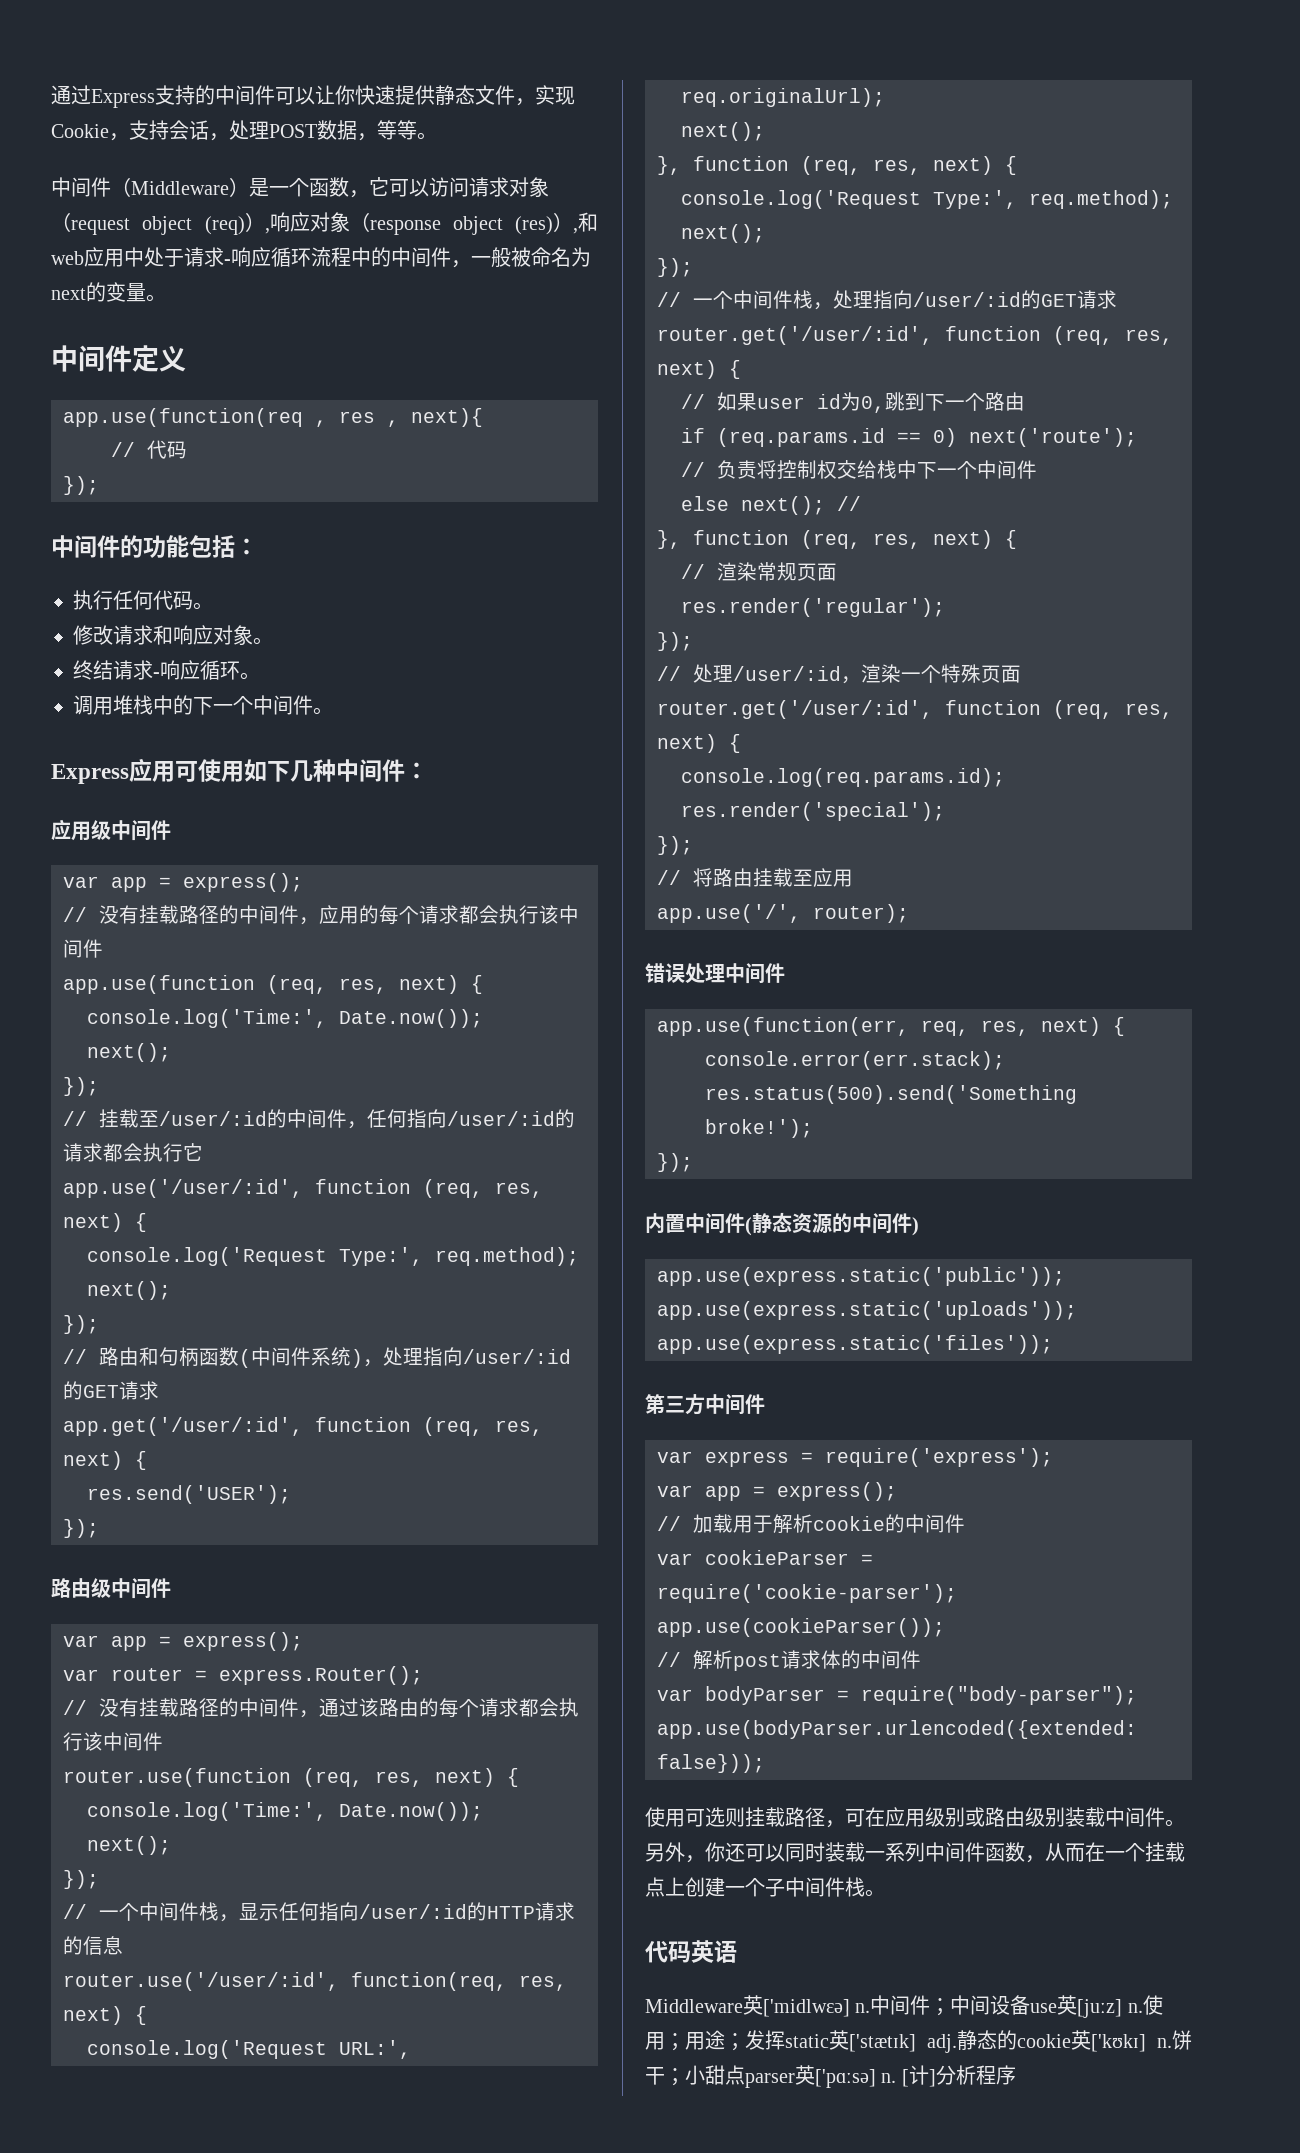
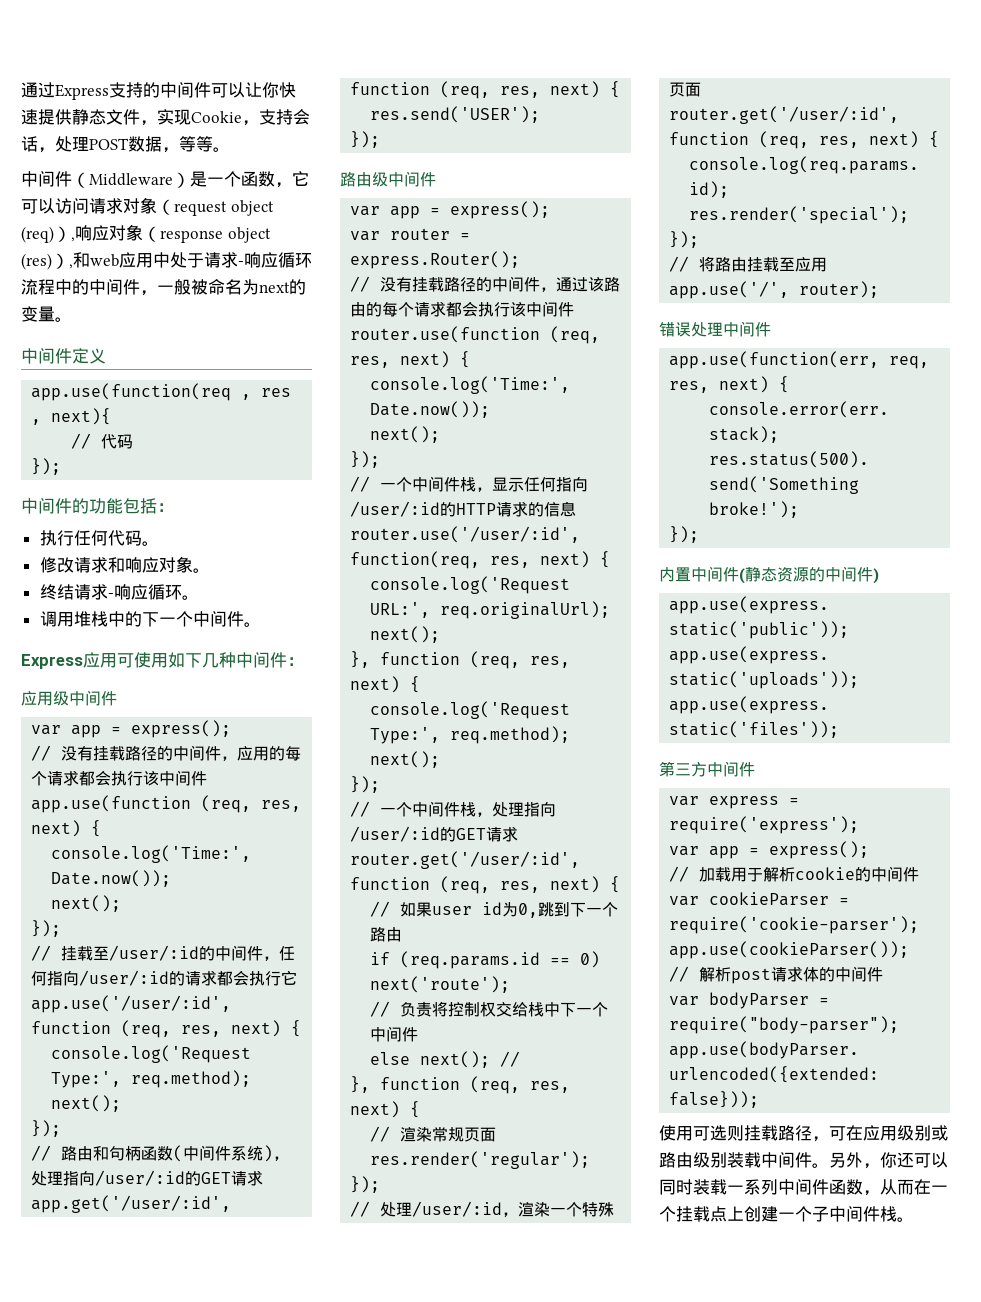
[645,1940,737,1963] [645,1995,1163,2018] [645,2030,1192,2053] [645,2065,1016,2088] // 代码英语 // Middleware英['midlwεə] n.中间件；中间设备use英[juːz] n.使用；用途；发挥static英['stætɪk] adj.静态的cookie英['kʊkɪ] n.饼干；小甜点parser英['pɑːsə] n. [计]分析程序 -> (914, 1219) none

